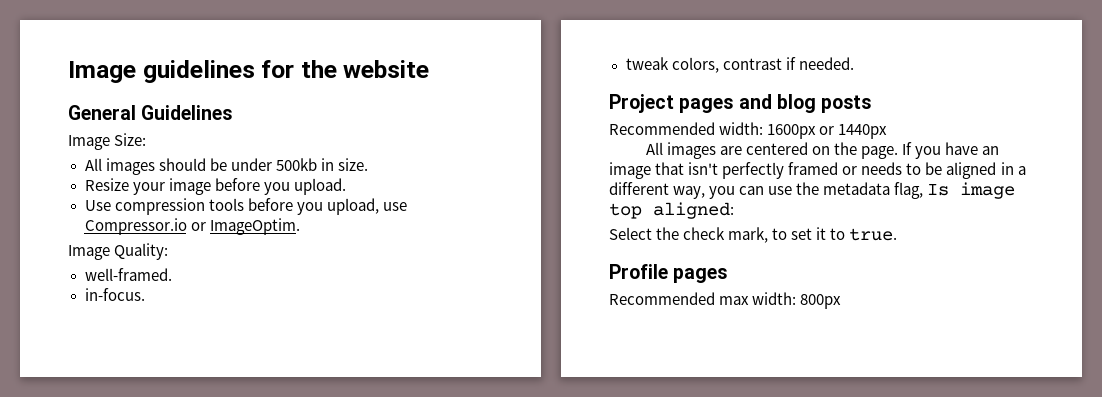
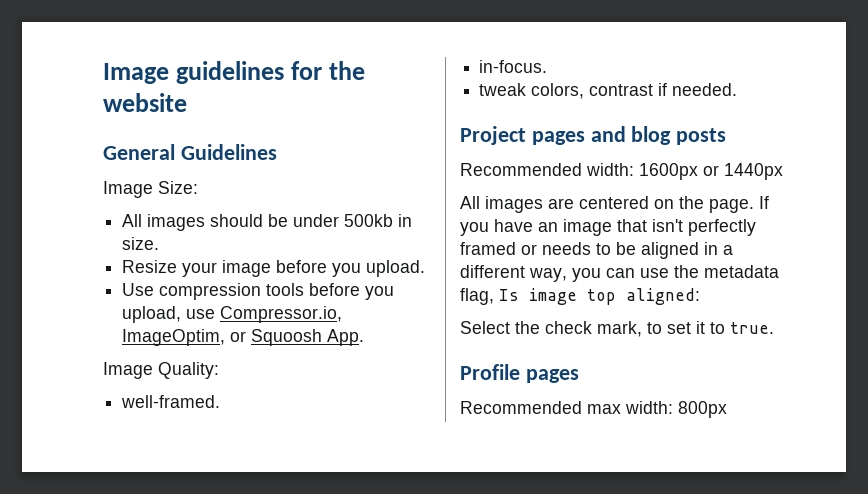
[84,218,300,235] Compressor.io or ImageOptim. -> [220,306,343,323] [122,329,365,346] Compressor.io, ImageOptim, or Squoosh App.

